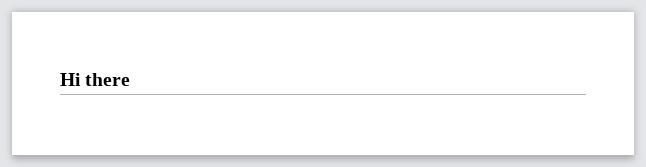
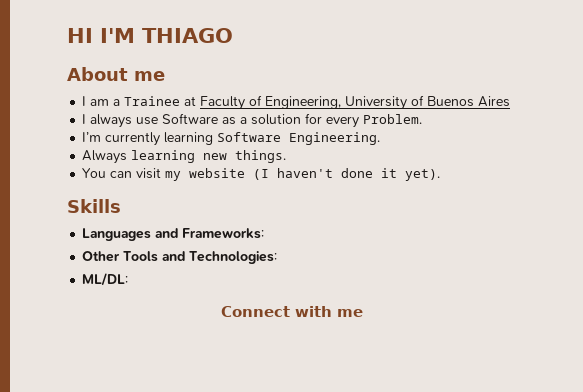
[60,73,131,86] Hi there -> [67,28,233,43] [67,67,165,81] [82,95,511,110] [82,113,423,128] [82,132,381,146] [82,150,287,164] [82,168,441,181] [67,199,121,213] [82,228,265,241] [82,251,278,264] [82,273,129,286] [220,306,363,317] HI I'M THIAGO // About me // I am a Trainee at Faculty of Engineering, University of Buenos Aires // I always use Software as a solution for every Problem. // I’m currently learning Software Engineering. // Always learning new things. // You can visit my website (I haven't done it yet). // Skills // Languages and Frameworks: // Other Tools and Technologies: // ML/DL: // Connect with me

